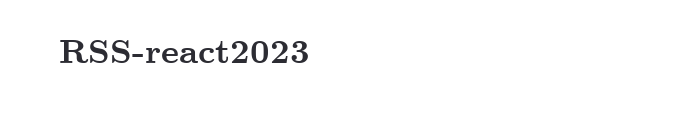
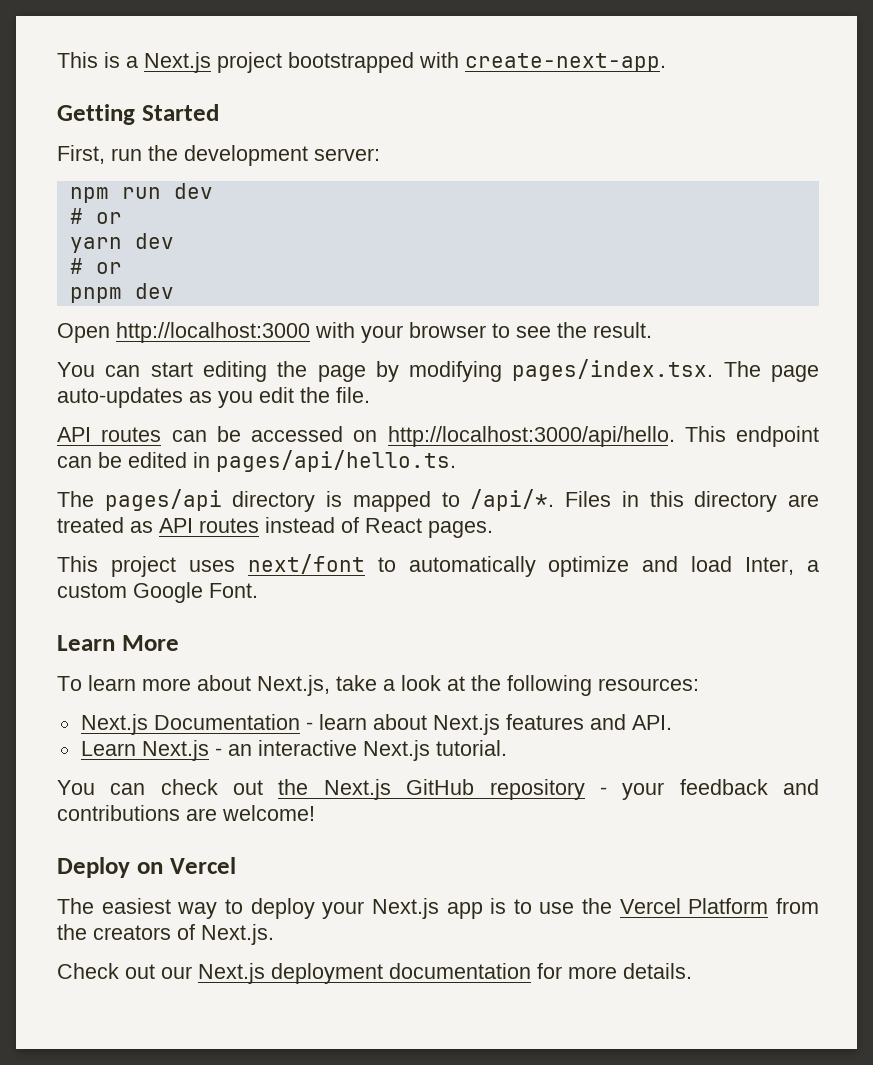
[59,40,310,63] RSS-react2023 -> [57,52,666,73] [57,104,219,125] [57,145,380,166] [69,183,213,203] [69,208,122,224] [69,233,174,253] [69,258,122,274] [69,283,174,303] [57,322,652,343] [57,359,819,382] [57,387,370,408] [57,426,819,447] [57,450,456,472] [57,489,820,512] [57,517,493,538] [57,554,819,577] [57,582,258,603] [57,635,179,651] [57,675,699,696] [80,714,672,735] [80,740,507,761] [57,779,819,800] [57,805,315,821] [57,857,236,878] [57,898,819,919] [57,924,274,945] [57,963,692,984] This is a Next.js project bootstrapped with create-next-app. // Getting Started // First, run the development server: // npm run dev // # or // yarn dev // # or // pnpm dev // Open http://localhost:3000 with your browser to see the result. // You can start editing the page by modifying pages/index.tsx. The page auto-updates as you edit the file. // API routes can be accessed on http://localhost:3000/api/hello. This endpoint can be edited in pages/api/hello.ts. // The pages/api directory is mapped to /api/*. Files in this directory are treated as API routes instead of React pages. // This project uses next/font to automatically optimize and load Inter, a custom Google Font. // Learn More // To learn more about Next.js, take a look at the following resources: // Next.js Documentation - learn about Next.js features and API. // Learn Next.js - an interactive Next.js tutorial. // You can check out the Next.js GitHub repository - your feedback and contributions are welcome! // Deploy on Vercel // The easiest way to deploy your Next.js app is to use the Vercel Platform from the creators of Next.js. // Check out our Next.js deployment documentation for more details.

